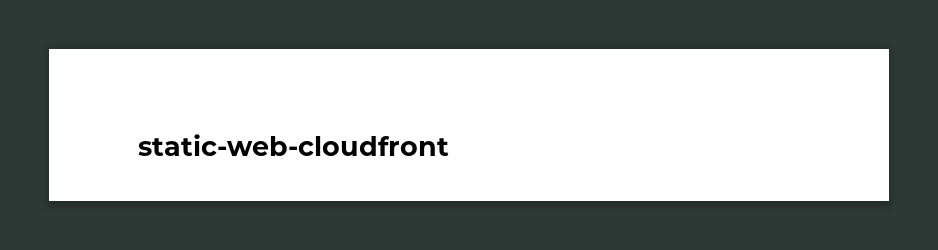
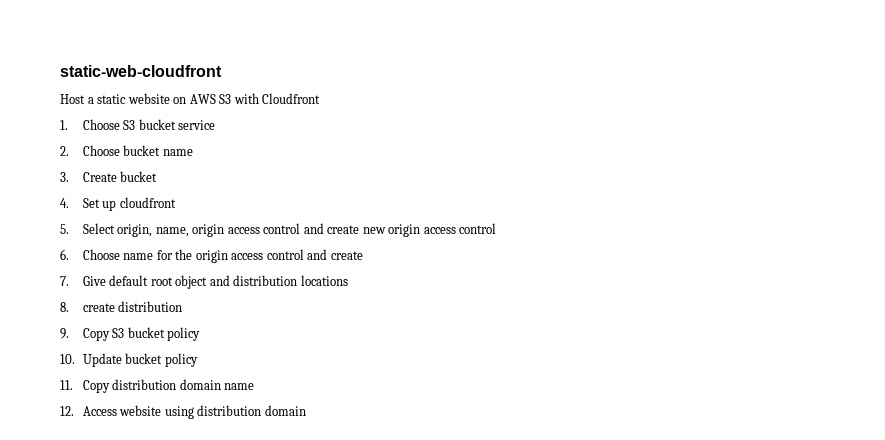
(449, 145) none -> [60,93,321,104] [60,119,216,130] [60,145,193,156] [60,171,158,182] [60,197,176,211] [60,223,497,237] [60,249,363,263] [60,275,348,289] [60,301,183,312] [60,327,201,341] [60,353,198,367] [60,379,255,393] [60,405,306,419] // Host a static website on AWS S3 with Cloudfront // 1. Choose S3 bucket service // 2. Choose bucket name // 3. Create bucket // 4. Set up cloudfront // 5. Select origin, name, origin access control and create new origin access control // 6. Choose name for the origin access control and create // 7. Give default root object and distribution locations // 8. create distribution // 9. Copy S3 bucket policy // 10. Update bucket policy // 11. Copy distribution domain name // 12. Access website using distribution domain

